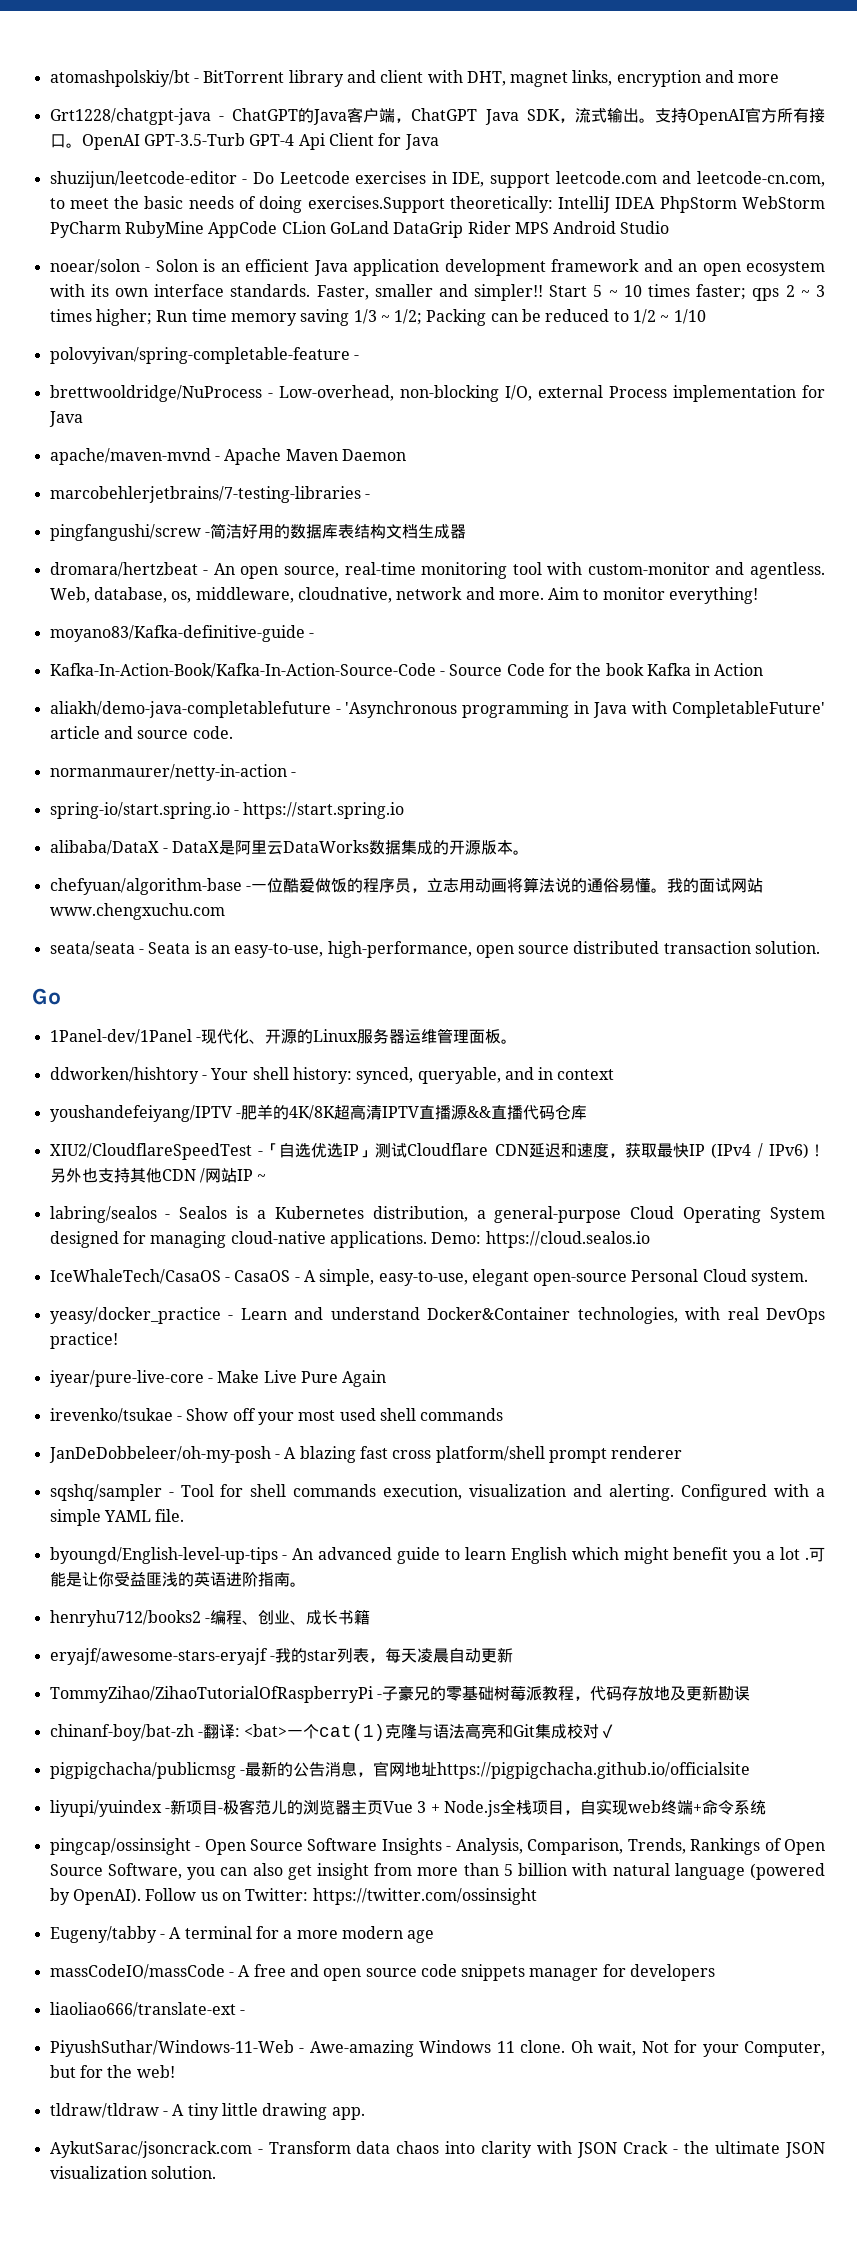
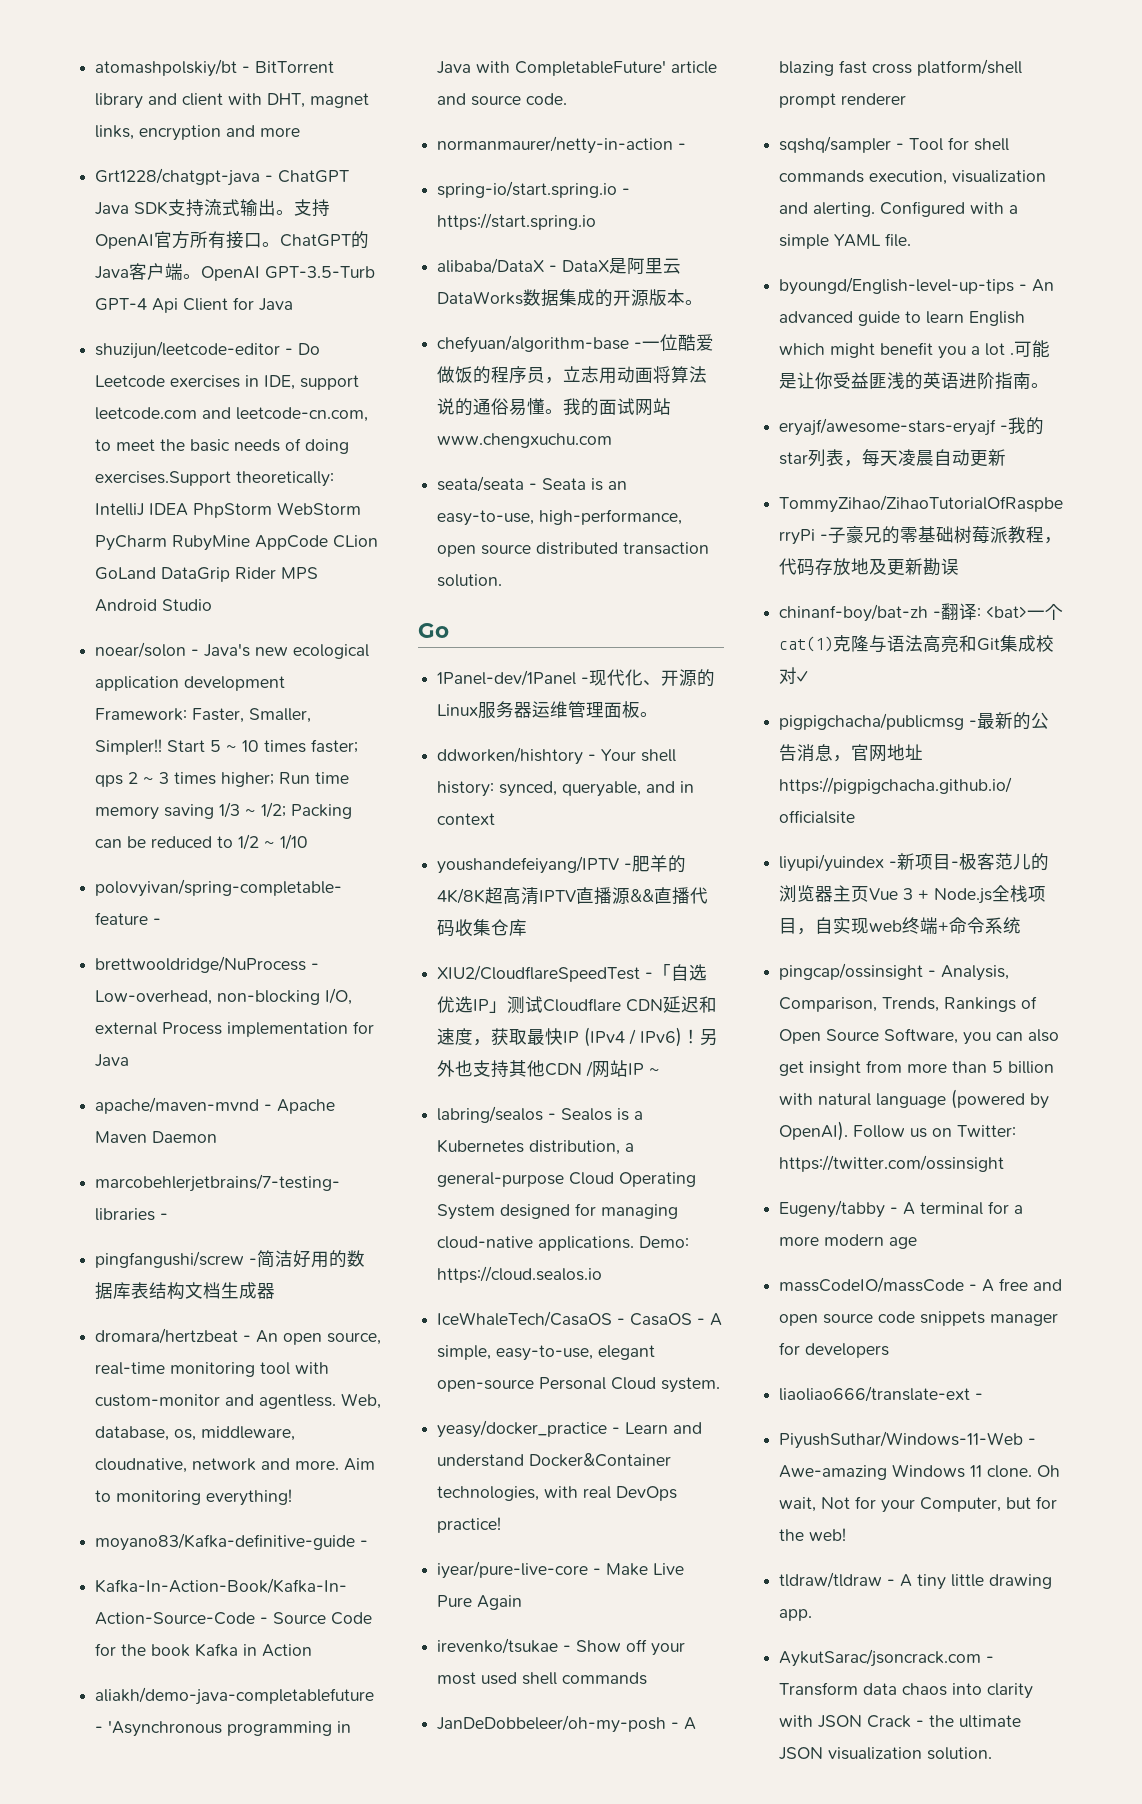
[298,107,478,125] 的Java客户端，ChatGPT -> (350, 176) none
[559,118,575,123] ， -> [168,199,205,217] 支持
(82, 145) none -> [280,231,370,249] [95,263,202,280] ChatGPT的Java客户端。
[155,259,825,276] [49,284,544,301] Solon is an efficient Java application development framework and an open ecosystem with its own interface standards. Faster, smaller and simpler!! -> [204,643,370,659] [95,676,286,691] [95,708,312,723] [95,739,163,755] Java's new ecological application development Framework: Faster, Smaller, Simpler!!
[602,587,665,600] monitor -> [116,1490,202,1505] monitoring
(555, 1112) none -> [455,919,492,937] 收集
[49,1609,370,1627] // henryhu712/books2 -编程、创业、成长书籍 -> (1050, 385) none
[204,1838,452,1855] Open Source Software Insights - -> (937, 973) none

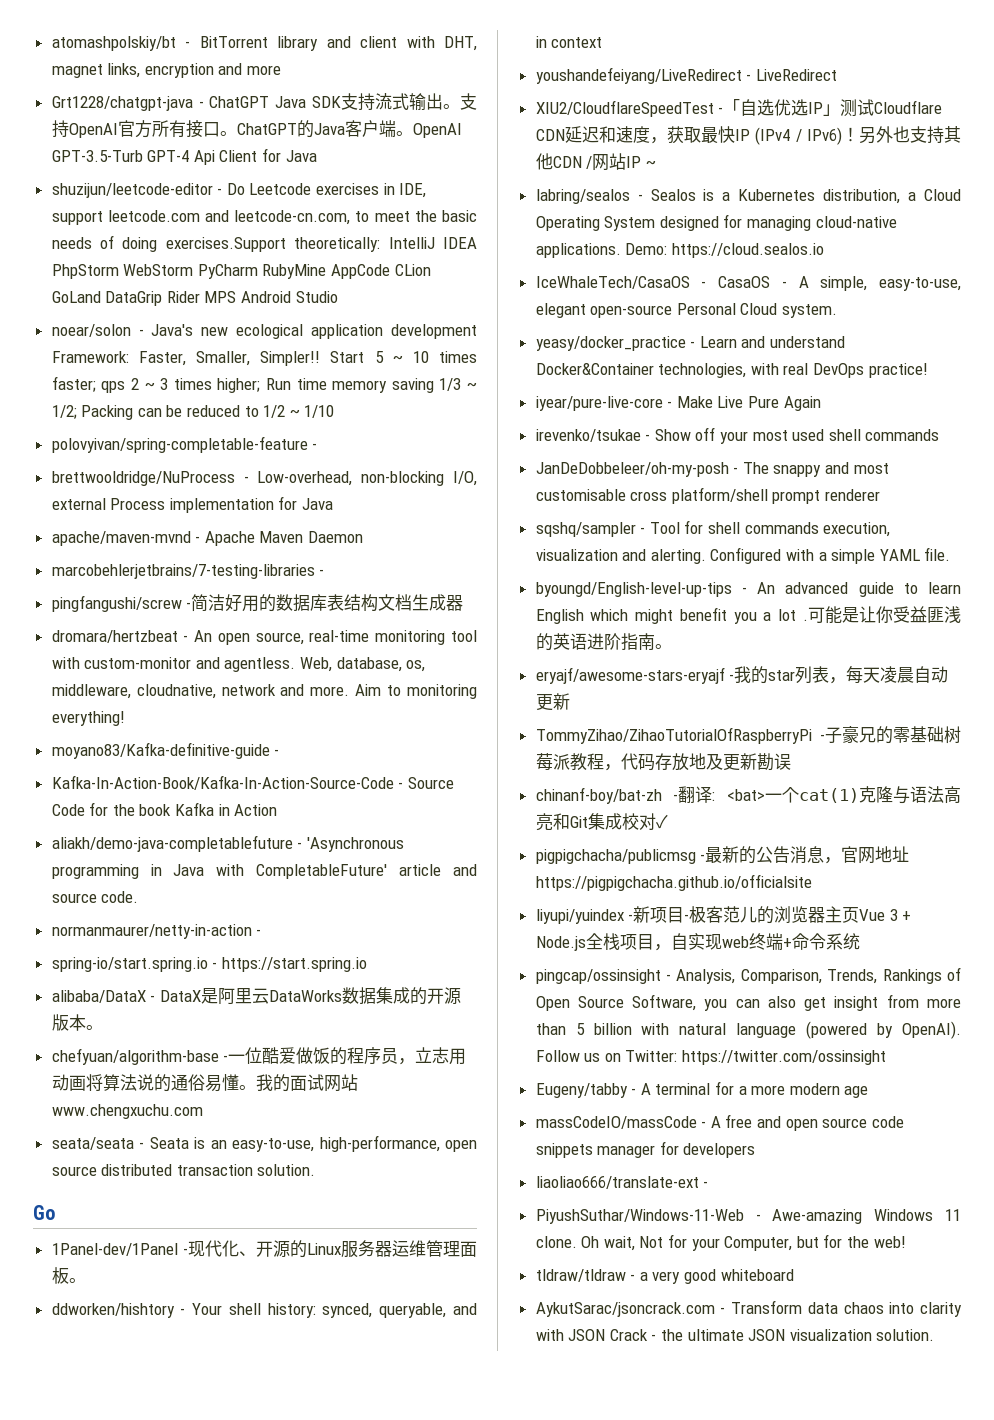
[437,855,687,874] [437,887,709,905] [437,919,528,937] youshandefeiyang/IPTV -肥羊的4K/8K超高清IPTV直播源&&直播代码收集仓库 -> [535,67,837,84] youshandefeiyang/LiveRedirect - LiveRedirect
[437,1172,565,1187] general-purpose -> (917, 196) none
[684,1717,697,1730] [779,60,868,76] A blazing fast -> [742,462,889,477] [535,489,626,501] The snappy and most customisable
[900,1574,1053,1590] [779,1609,813,1621] A tiny little drawing app. -> [639,1269,794,1284] a very good whiteboard

